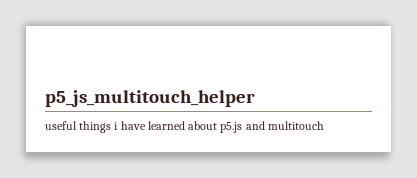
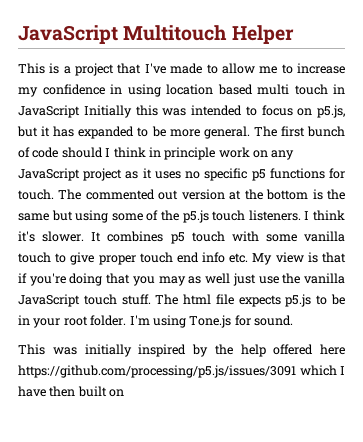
[45,90,255,107] [45,121,324,133] p5_js_multitouch_helper // useful things i have learned about p5.js and multitouch -> [18,25,294,44] [18,63,346,76] [18,84,345,97] [18,105,345,118] [17,126,345,139] [18,147,295,160] [18,168,346,181] [18,189,346,200] [18,210,345,223] [18,231,345,244] [18,252,347,265] [18,273,345,286] [18,294,345,307] [18,315,293,328] [18,344,345,357] [18,365,345,378] [18,386,125,397] JavaScript Multitouch Helper // This is a project that I've made to allow me to increase my confidence in using location based multi touch in JavaScript Initially this was intended to focus on p5.js, but it has expanded to be more general. The first bunch of code should I think in principle work on any JavaScript project as it uses no specific p5 functions for touch. The commented out version at the bottom is the same but using some of the p5.js touch listeners. I think it's slower. It combines p5 touch with some vanilla touch to give proper touch end info etc. My view is that if you're doing that you may as well just use the vanilla JavaScript touch stuff. The html file expects p5.js to be in your root folder. I'm using Tone.js for sound. // This was initially inspired by the help offered here https://github.com/processing/p5.js/issues/3091 which I have then built on

